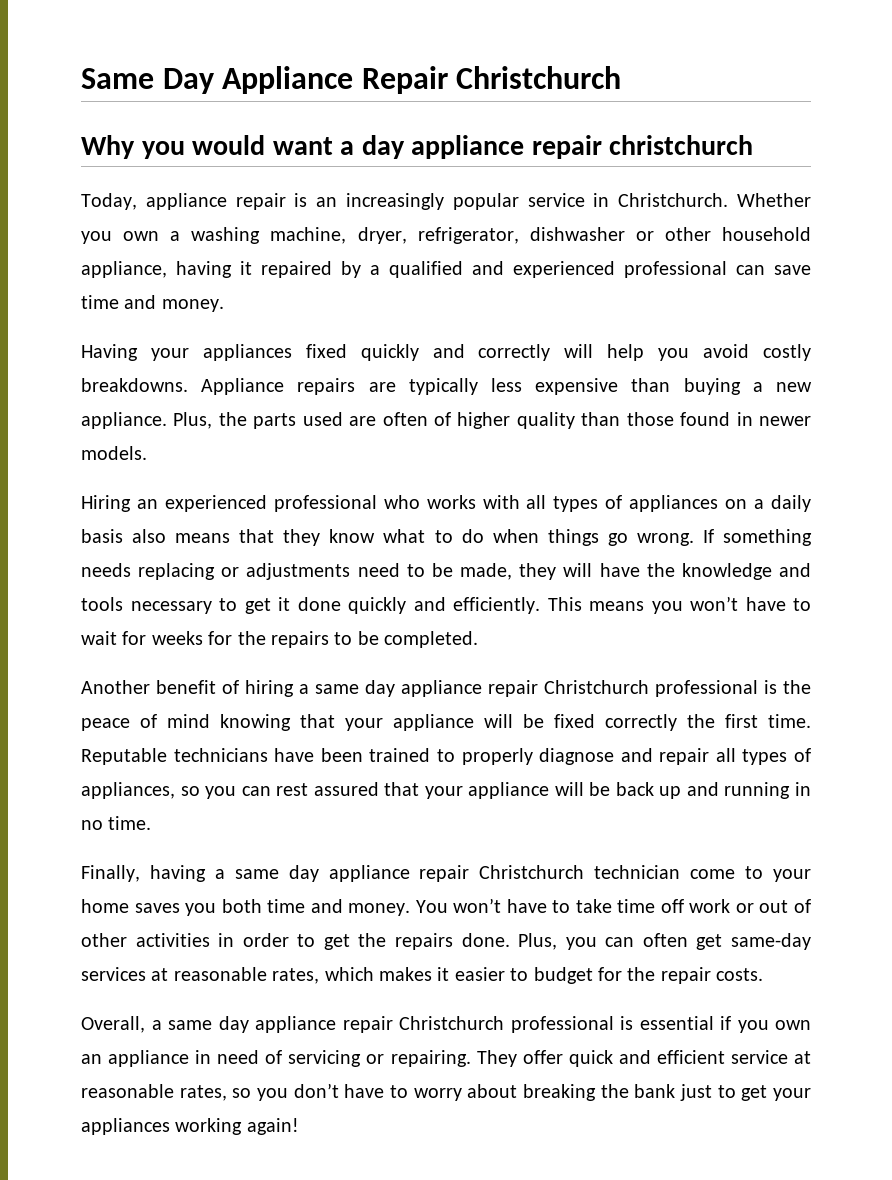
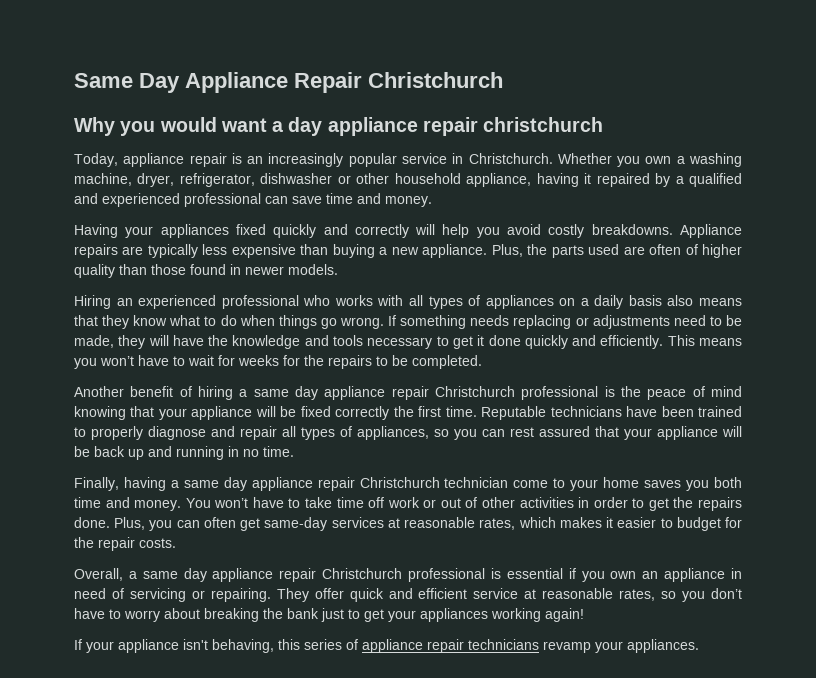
(299, 1126) none -> [74,639,699,653] // If your appliance isn't behaving, this series of appliance repair technicians revamp your appliances.

